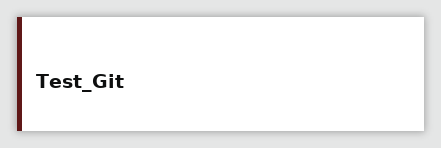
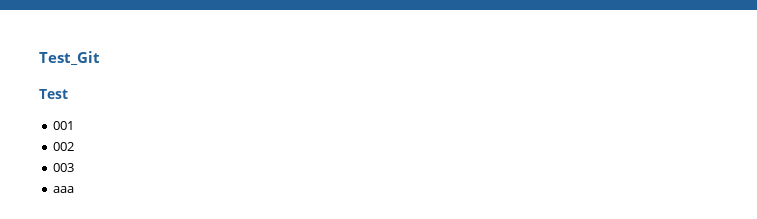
(124, 83) none -> [39,89,68,99] [52,121,74,130] [52,142,74,151] [52,163,74,172] [52,186,74,193] // Test // 001 // 002 // 003 // aaa

